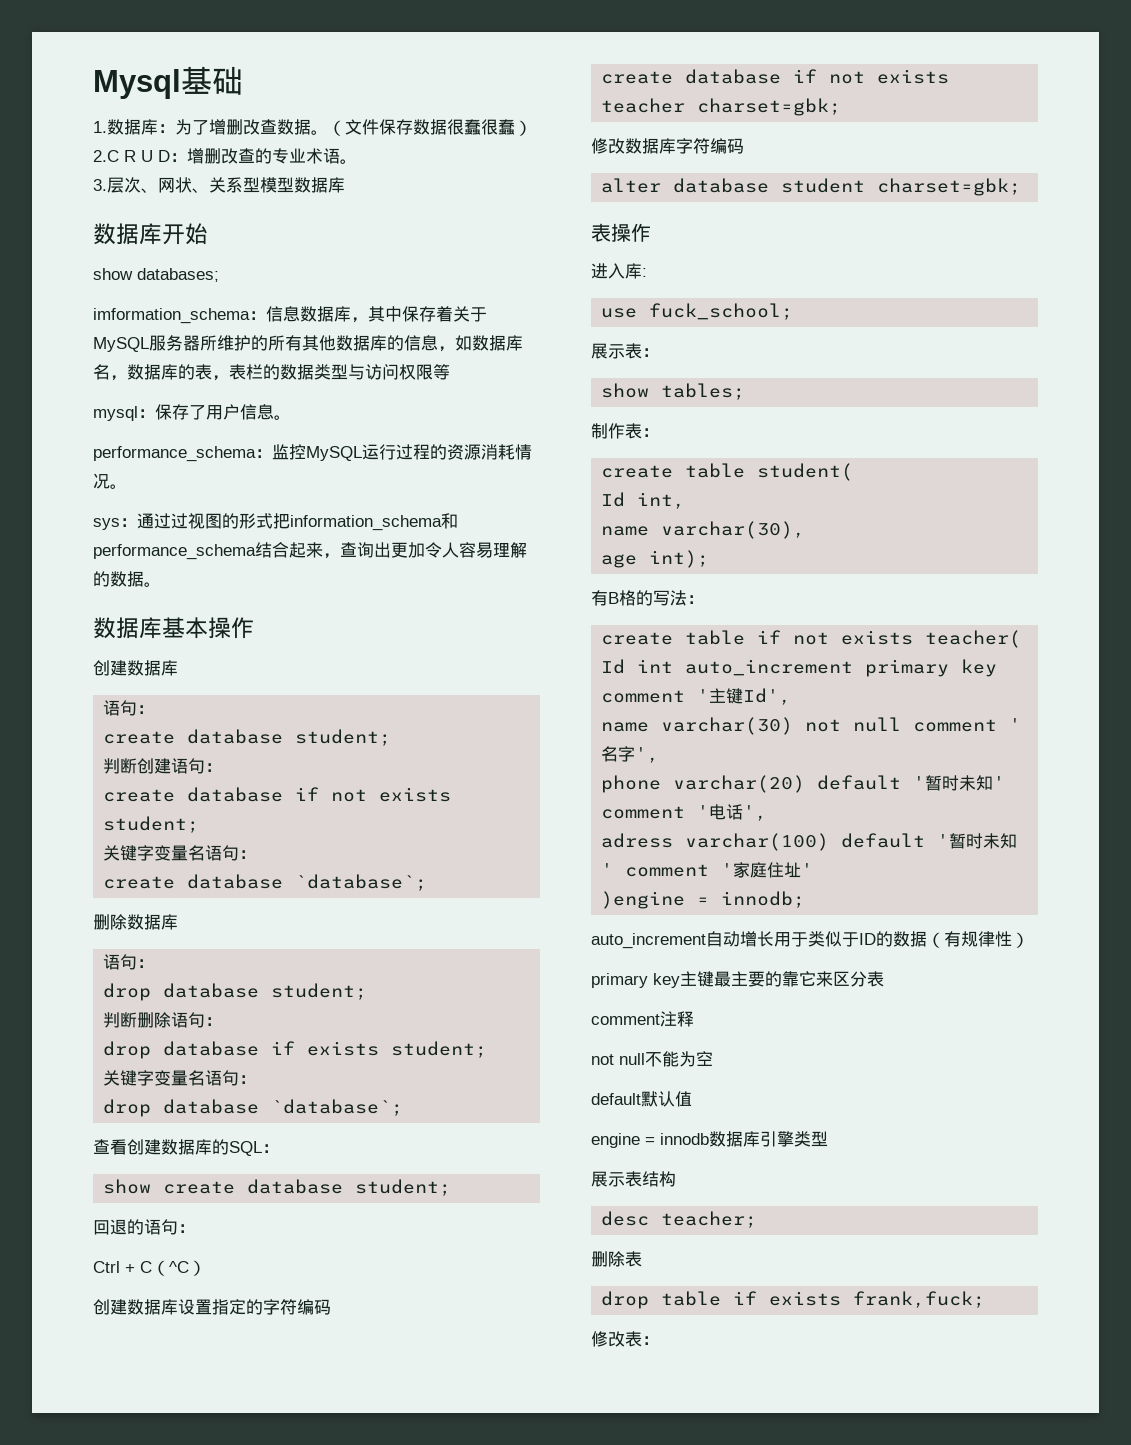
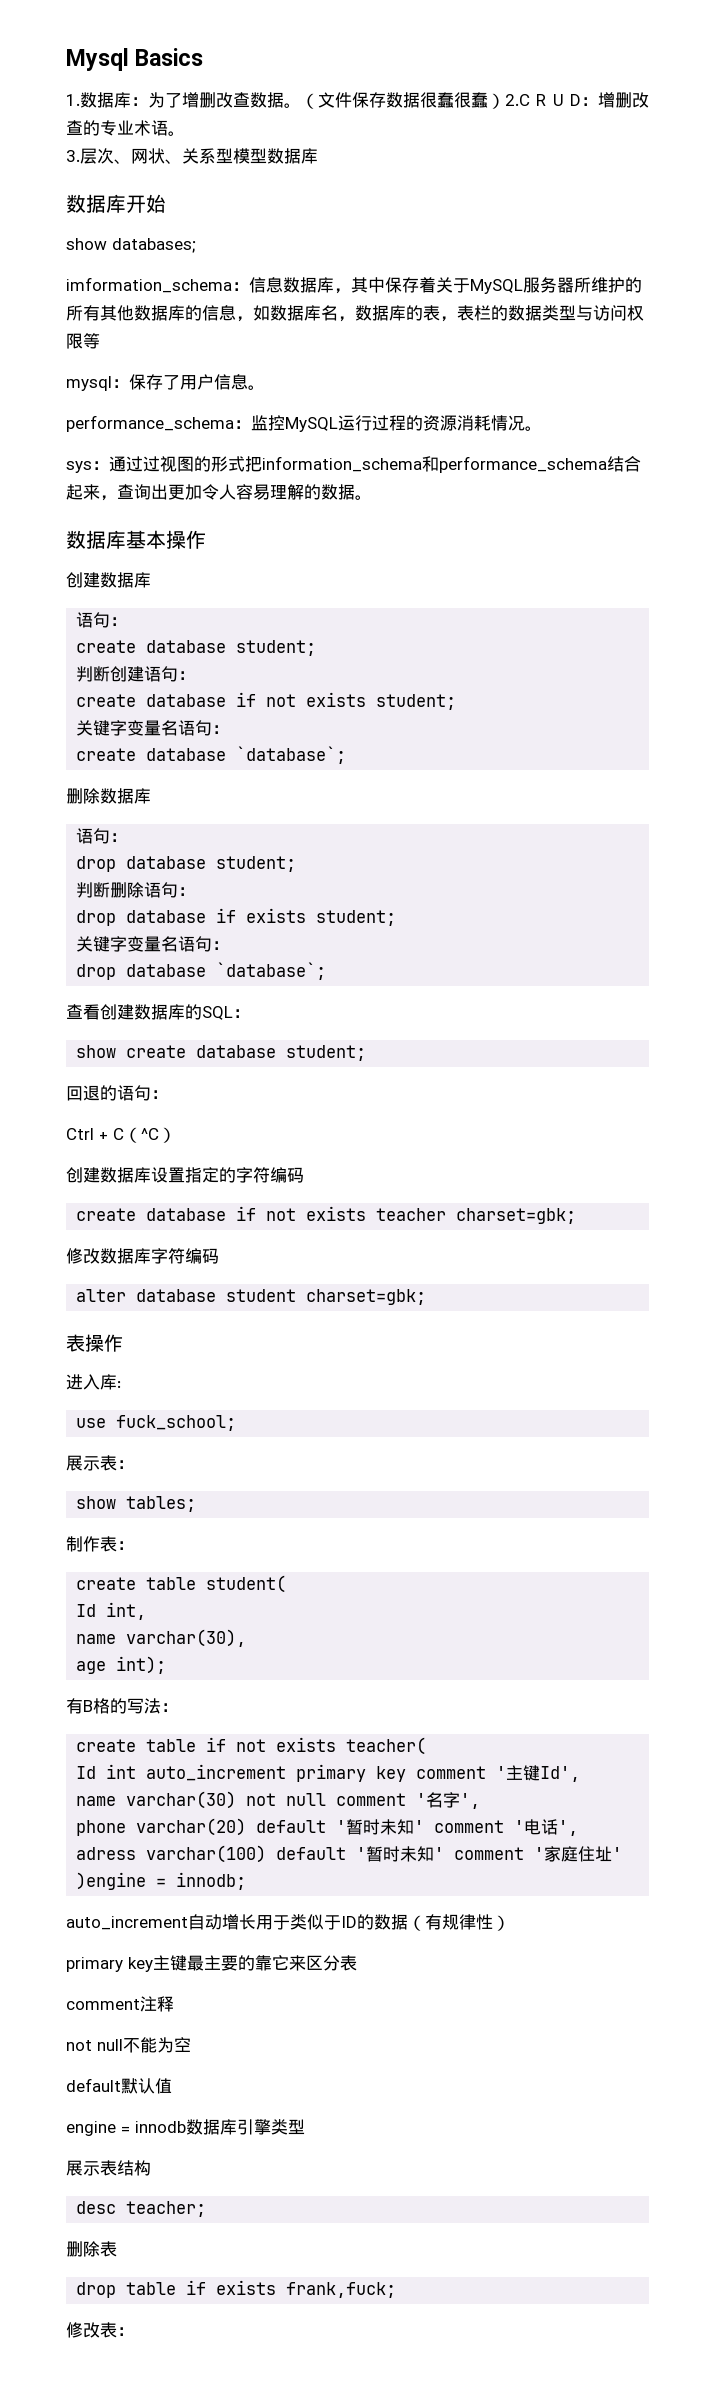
[181,66,243,95] 基础 -> [135,48,204,66] Basics

